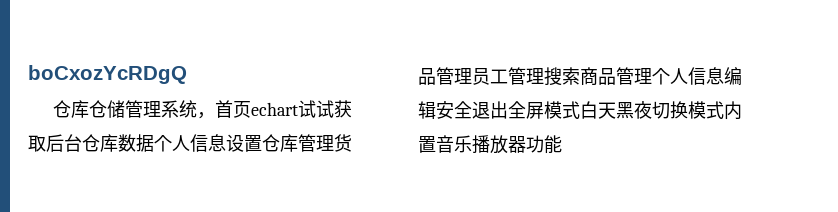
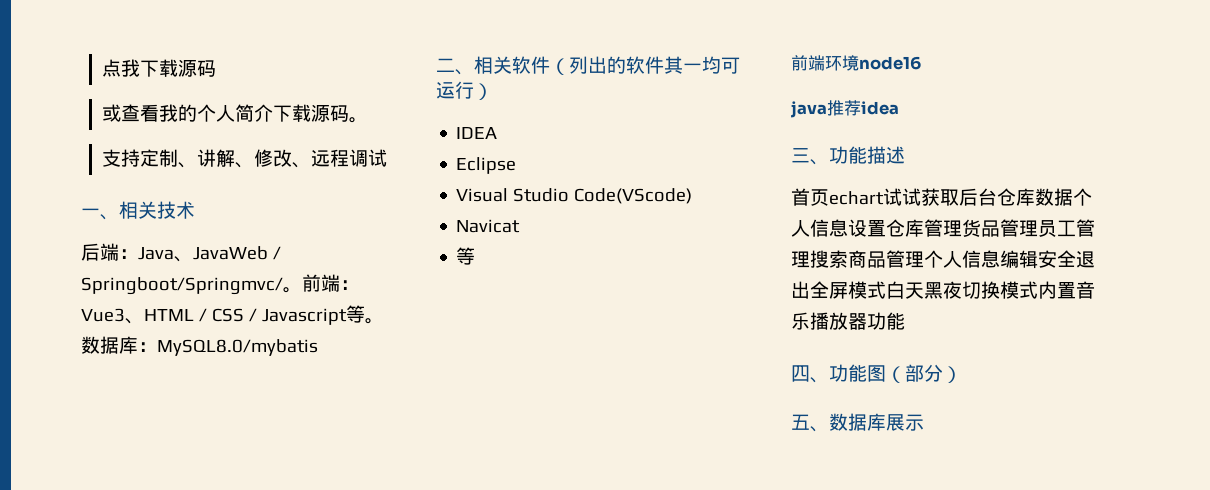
[28,65,187,84] [53,100,216,119] boCxozYcRDgQ // 仓库仓储管理系统， -> [102,59,217,77] [102,104,369,123] [102,149,388,168] [81,201,195,220] [81,243,281,262] [81,274,359,295] [81,305,384,325] [81,336,318,356] [436,56,740,75] [436,81,493,100] [456,127,498,139] [456,157,517,174] [456,188,693,204] [456,219,521,233] [456,247,476,265] [791,55,921,71] [791,100,899,118] [791,146,905,165] 点我下载源码 // 或查看我的个人简介下载源码。 // 支持定制、讲解、修改、远程调试 // 一、相关技术 // 后端：Java、JavaWeb / Springboot/Springmvc/。前端：Vue3、HTML / CSS / Javascript等。数据库：MySQL8.0/mybatis // 二、相关软件（列出的软件其一均可运行） // IDEA // Eclipse // Visual Studio Code(VScode) // Navicat // 等 // 前端环境node16 // java推荐idea // 三、功能描述 //
(562, 144) none -> [791,364,962,383] [791,413,924,432] // 四、功能图（部分） // 五、数据库展示

